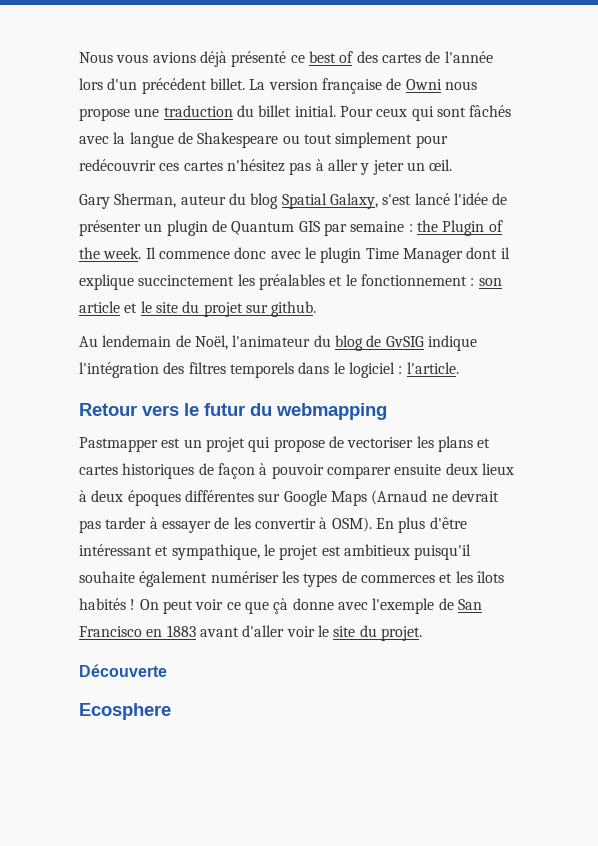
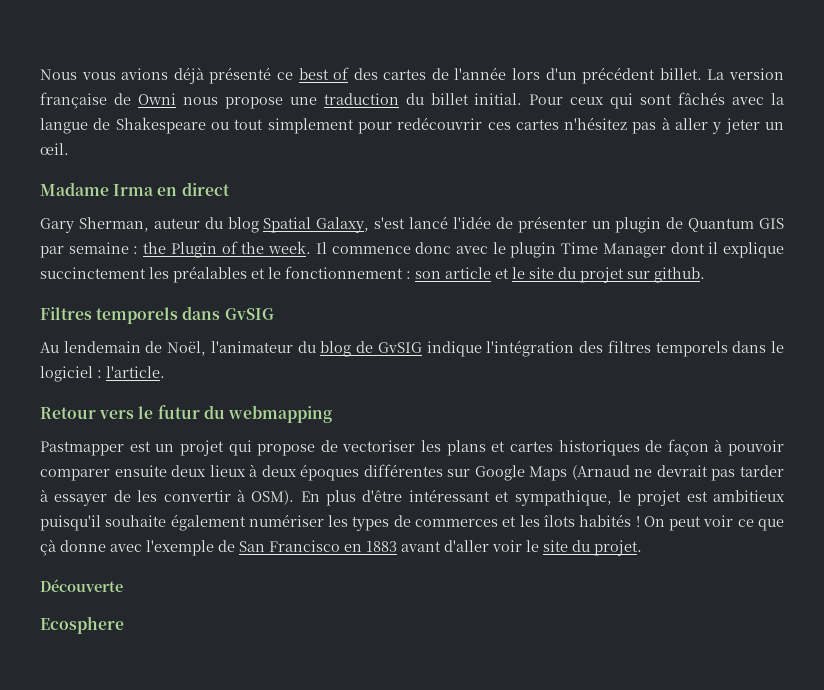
(453, 165) none -> [40,182,230,196] // Madame Irma en direct
(317, 309) none -> [40,306,274,324] // Filtres temporels dans GvSIG

